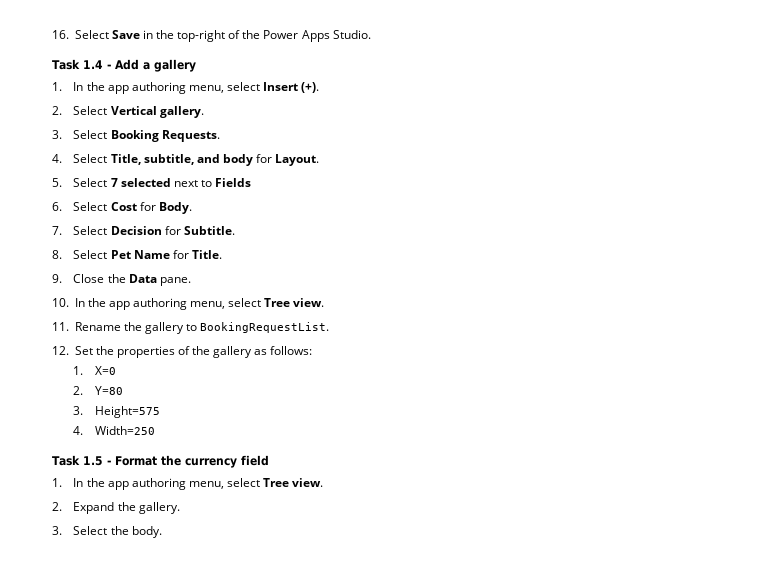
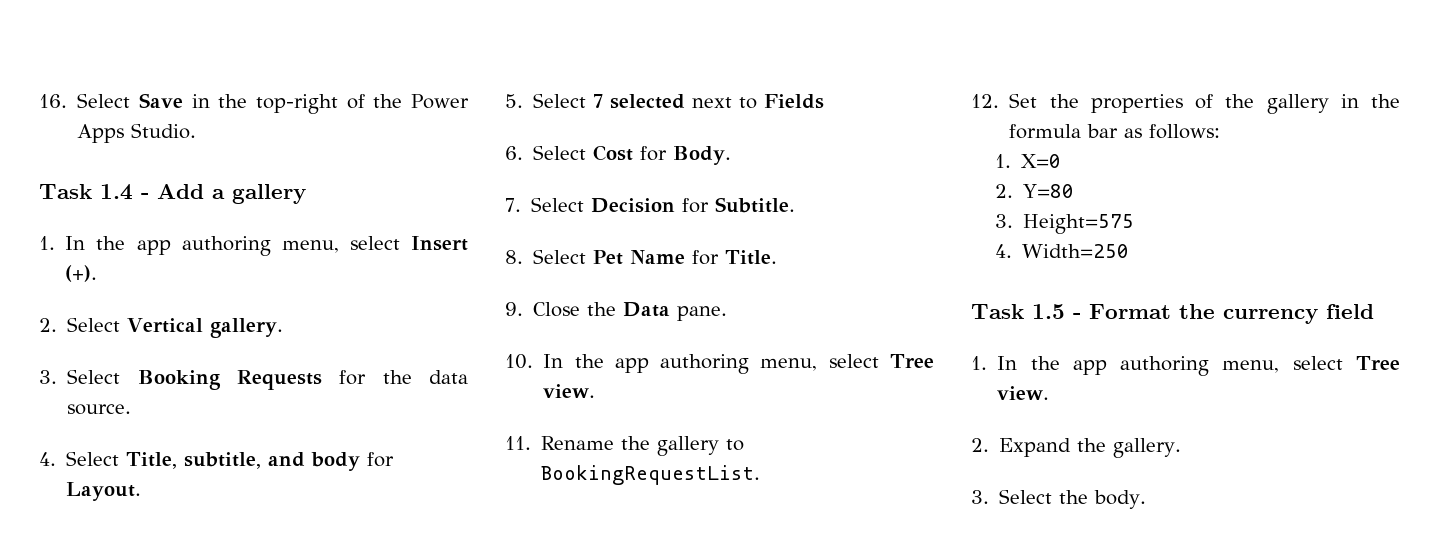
[161,130,220,142] Requests. -> [236,370,469,390] [67,404,132,415] Requests for the data source.
(253, 352) none -> [1340,94,1400,108] [1009,124,1119,139] in the formula bar

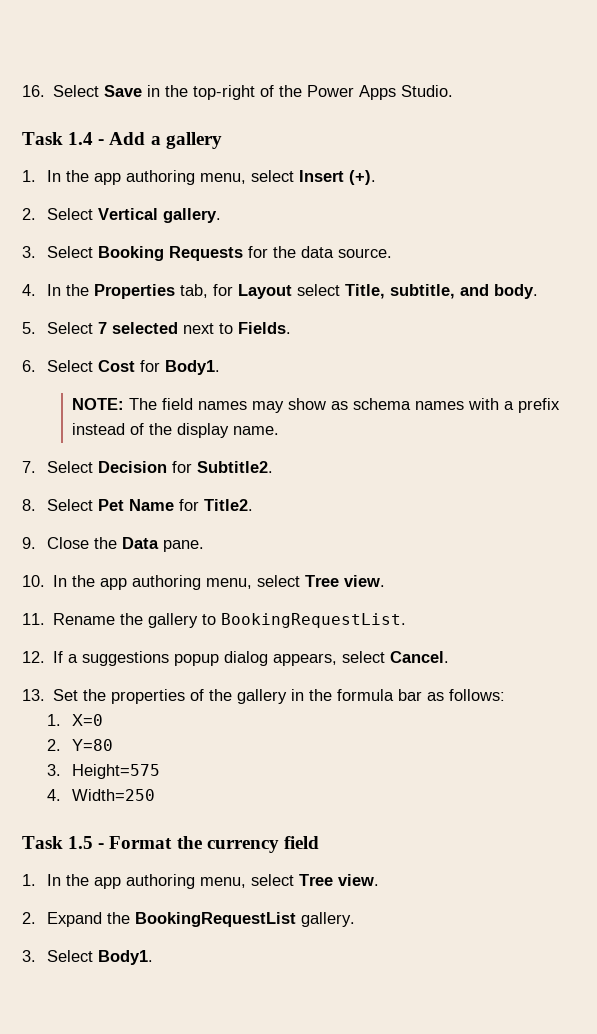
[66,451,395,471] [66,482,142,501] Select Title, subtitle, and body for Layout. -> [47,284,539,299] In the Properties tab, for Layout select Title, subtitle, and body.
[764,94,825,109] Fields -> [238,322,292,334] Fields.
[673,146,732,165] Body. -> [165,360,221,375] [72,398,561,413] [72,423,280,438] Body1. // NOTE: The field names may show as schema names with a prefix instead of the display name.
[715,197,796,213] Subtitle. -> [197,461,274,473] Subtitle2.
[725,250,778,265] Title. -> [204,499,254,511] Title2.
(999, 101) none -> [53,651,450,666] [22,689,45,701] If a suggestions popup dialog appears, select Cancel. // 13.
[1113,438,1182,458] [971,489,1147,509] gallery. // 3. Select the body. -> [135,912,356,927] [22,950,154,965] BookingRequestList gallery. // 3. Select Body1.

